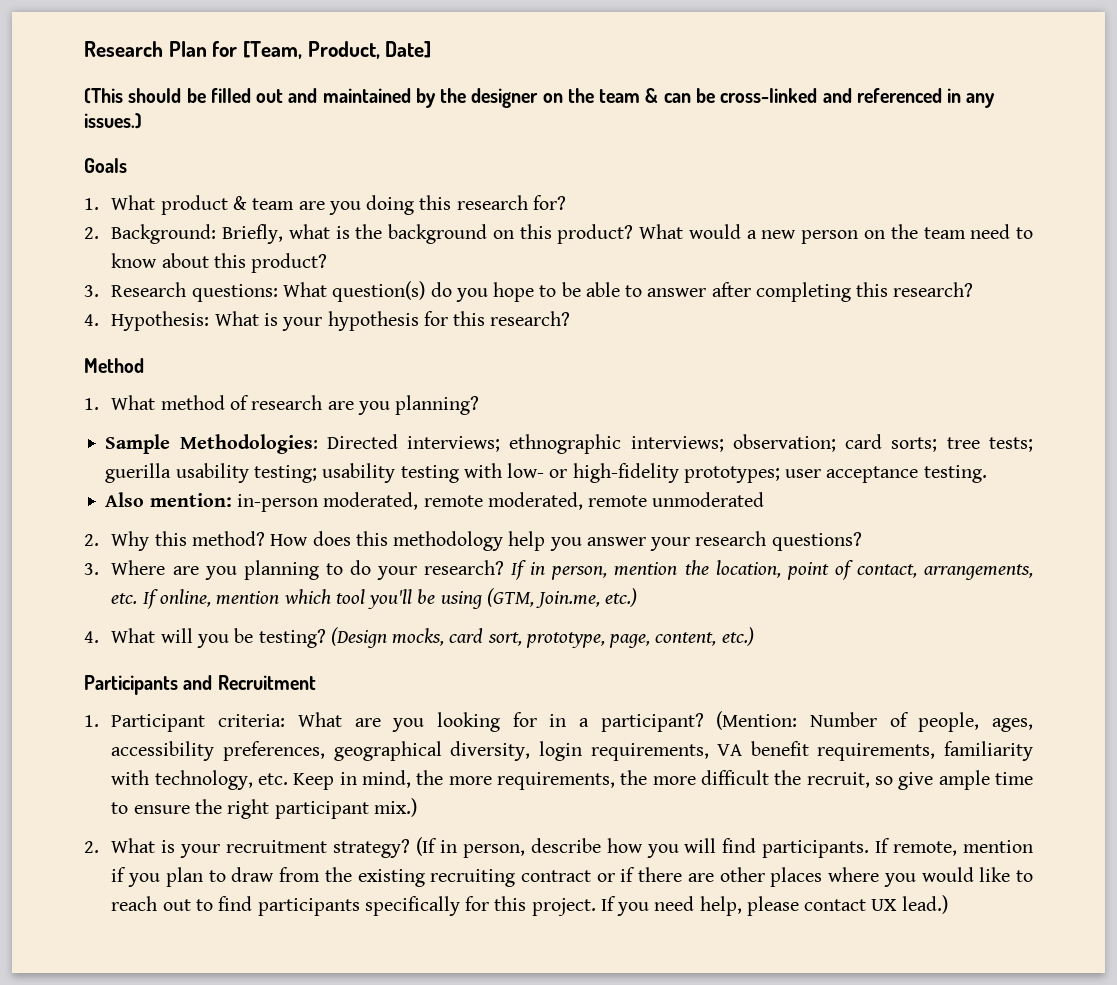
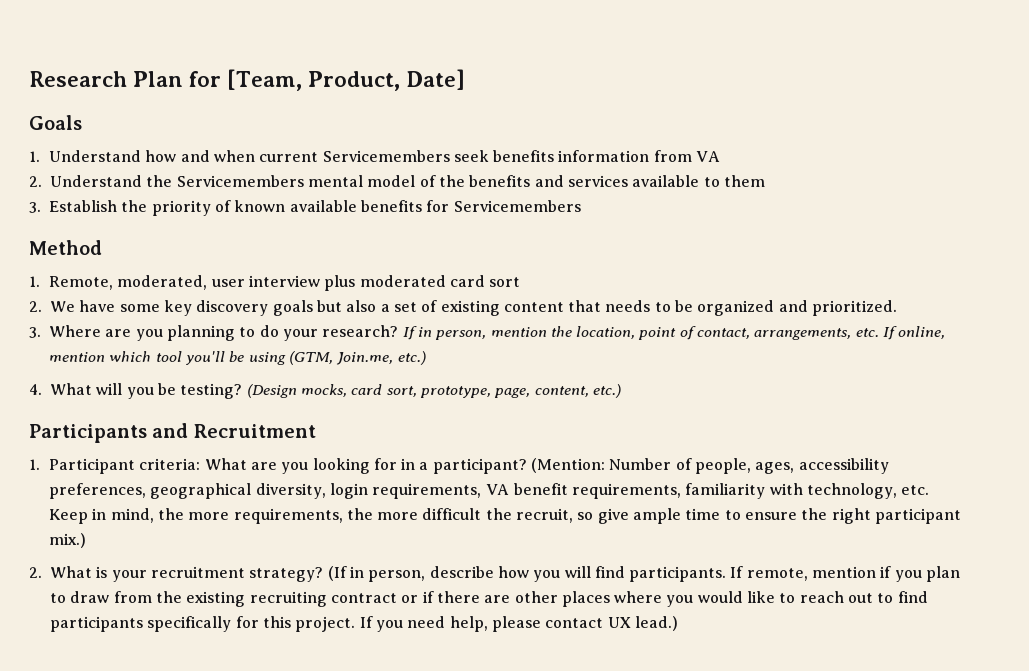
[84,88,996,108] [84,113,142,129] [84,158,127,173] [84,195,566,215] [84,224,1033,244] [111,253,328,273] [84,281,974,302] [84,311,571,331] [84,358,144,373] [84,395,480,415] [105,434,1033,454] [105,463,987,483] [105,492,765,512] [84,531,862,551] (This should be filled out and maintained by the designer on the team & can be cross-linked and referenced in any issues.) // Goals // 1. What product & team are you doing this research for? // 2. Background: Briefly, what is the background on this product? What would a new person on the team need to know about this product? // 3. Research questions: What question(s) do you hope to be able to answer after completing this research? // 4. Hypothesis: What is your hypothesis for this research? // Method // 1. What method of research are you planning? // Sample Methodologies: Directed interviews; ethnographic interviews; observation; card sorts; tree tests; guerilla usability testing; usability testing with low- or high-fidelity prototypes; user acceptance testing. // Also mention: in-person moderated, remote moderated, remote unmoderated // 2. Why this method? How does this methodology help you answer your research questions? -> [29,115,82,130] [29,150,721,162] [29,175,765,187] [29,200,581,216] [29,240,102,255] [29,275,521,291] [29,300,898,316] Goals // 1. Understand how and when current Servicemembers seek benefits information from VA // 2. Understand the Servicemembers mental model of the benefits and services available to them // 3. Establish the priority of known available benefits for Servicemembers // Method // 1. Remote, moderated, user interview plus moderated card sort // 2. We have some key discovery goals but also a set of existing content that needs to be organized and prioritized.

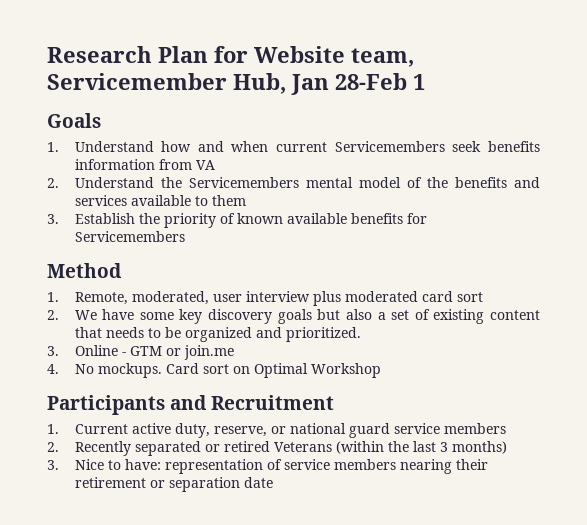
[227,69,466,91] [Team, Product, Date] -> [254,46,414,67] [47,73,425,95] Website team, Servicemember Hub, Jan 28-Feb 1
[49,325,946,341] [49,351,426,365] [29,383,621,399] [29,423,316,443] [29,458,889,474] [48,483,930,499] [48,508,961,524] [48,533,86,548] [29,566,961,582] [50,591,928,607] [50,616,678,632] Where are you planning to do your research? If in person, mention the location, point of contact, arrangements, etc. If online, mention which tool you'll be using (GTM, Join.me, etc.) // 4. What will you be testing? (Design mocks, card sort, prototype, page, content, etc.) // Participants and Recruitment // 1. Participant criteria: What are you looking for in a participant? (Mention: Number of people, ages, accessibility preferences, geographical diversity, login requirements, VA benefit requirements, familiarity with technology, etc. Keep in mind, the more requirements, the more difficult the recruit, so give ample time to ensure the right participant mix.) // 2. What is your recruitment strategy? (If in person, describe how you will find participants. If remote, mention if you plan to draw from the existing recruiting contract or if there are other places where you would like to reach out to find participants specifically for this project. If you need help, please contact UX lead.) -> [74,345,234,360] [47,363,381,378] [47,395,335,415] [47,423,506,438] [47,441,507,456] [47,459,488,474] [74,477,273,492] Online - GTM or join.me // 4. No mockups. Card sort on Optimal Workshop // Participants and Recruitment // 1. Current active duty, reserve, or national guard service members // 2. Recently separated or retired Veterans (within the last 3 months) // 3. Nice to have: representation of service members nearing their retirement or separation date

